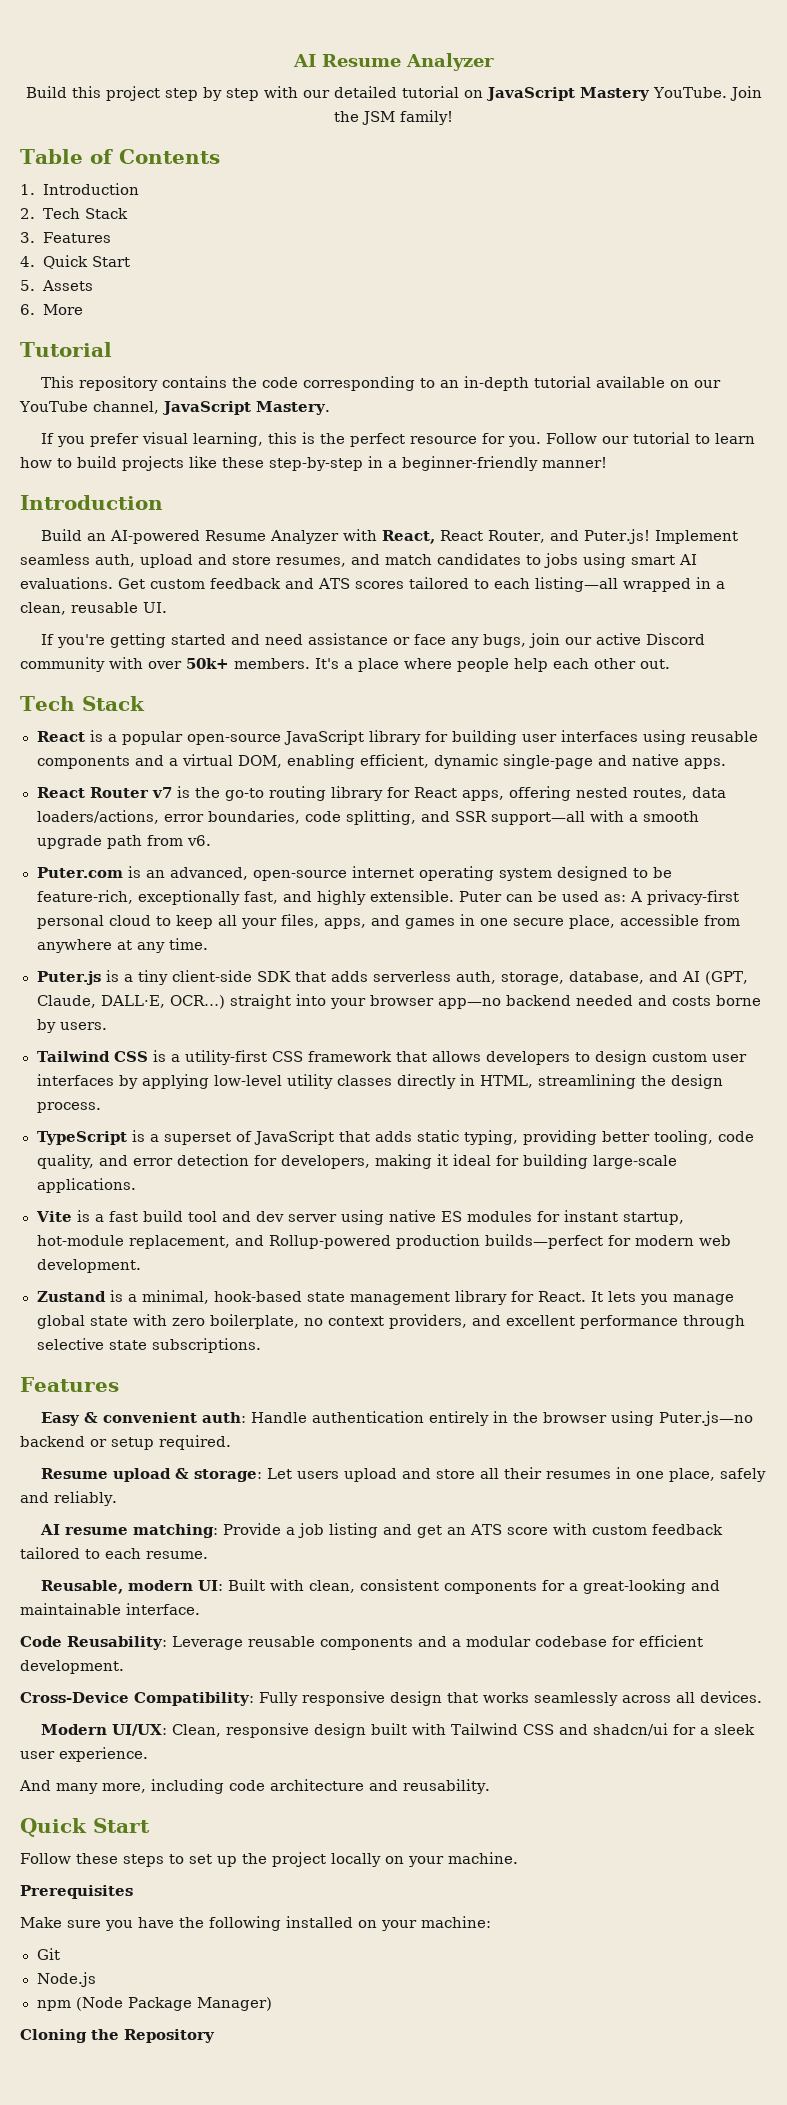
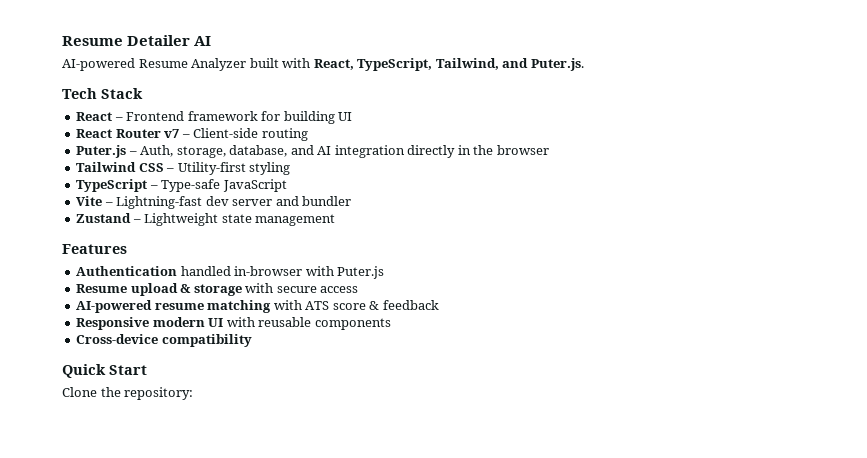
[293,53,494,71] [25,86,762,101] [334,110,453,125] [20,149,220,164] [20,183,140,195] [20,208,129,219] [20,232,112,243] [20,255,131,269] [20,280,94,291] [20,304,84,315] [20,342,112,357] [40,376,721,391] [19,401,330,415] [40,432,755,447] [20,456,607,471] [20,495,163,510] [40,529,106,541] AI Resume Analyzer // Build this project step by step with our detailed tutorial on JavaScript Mastery YouTube. Join the JSM family! // Table of Contents // 1. Introduction // 2. Tech Stack // 3. Features // 4. Quick Start // 5. Assets // 6. More // Tutorial // This repository contains the code corresponding to an in-depth tutorial available on our YouTube channel, JavaScript Mastery. // If you prefer visual learning, this is the perfect resource for you. Follow our tutorial to learn how to build projects like these step-by-step in a beginner-friendly manner! // Introduction // Build an -> [62,35,212,46] Resume Detailer AI //
(339, 537) none -> [249,58,279,68] built
[439,529,738,544] [20,553,697,568] [20,577,725,592] [20,602,167,615] [40,633,705,648] [20,657,670,672] [20,696,145,711] [36,730,758,745] [36,754,726,769] [36,786,726,801] [36,810,699,825] [36,835,211,849] [36,866,673,881] [36,890,739,905] [36,914,740,929] [36,938,208,953] [36,970,749,985] [36,994,761,1009] [36,1019,107,1033] [36,1050,748,1065] [36,1074,723,1089] [36,1102,101,1113] [36,1130,755,1145] [36,1154,678,1169] [36,1178,136,1193] [35,1210,684,1225] [36,1234,731,1249] [36,1259,141,1273] [36,1290,734,1305] [36,1314,745,1329] [36,1338,261,1353] [20,1377,119,1392] [40,1411,753,1426] [20,1435,231,1450] [40,1467,766,1482] [20,1491,117,1506] [39,1523,723,1538] [20,1547,208,1559] [40,1579,720,1594] [20,1603,200,1615] [20,1635,703,1650] [20,1660,124,1674] [20,1691,762,1706] [40,1723,755,1738] [20,1747,148,1762] [19,1779,490,1794] [20,1818,150,1837] [20,1852,518,1867] [20,1885,133,1899] [20,1916,491,1931] [36,1948,60,1960] [36,1972,96,1987] [36,1997,272,2011] [20,2029,215,2043] React Router, and Puter.js! Implement seamless auth, upload and store resumes, and match candidates to jobs using smart AI evaluations. Get custom feedback and ATS scores tailored to each listing—all wrapped in a clean, reusable UI. // If you're getting started and need assistance or face any bugs, join our active Discord community with over 50k+ members. It's a place where people help each other out. // Tech Stack // React is a popular open‑source JavaScript library for building user interfaces using reusable components and a virtual DOM, enabling efficient, dynamic single-page and native apps. // React Router v7 is the go‑to routing library for React apps, offering nested routes, data loaders/actions, error boundaries, code splitting, and SSR support—all with a smooth upgrade path from v6. // Puter.com is an advanced, open-source internet operating system designed to be feature-rich, exceptionally fast, and highly extensible. Puter can be used as: A privacy-first personal cloud to keep all your files, apps, and games in one secure place, accessible from anywhere at any time. // Puter.js is a tiny client‑side SDK that adds serverless auth, storage, database, and AI (GPT, Claude, DALL·E, OCR…) straight into your browser app—no backend needed and costs borne by users. // Tailwind CSS is a utility-first CSS framework that allows developers to design custom user interfaces by applying low-level utility classes directly in HTML, streamlining the design process. // TypeScript is a superset of JavaScript that adds static typing, providing better tooling, code quality, and error detection for developers, making it ideal for building large-scale applications. // Vite is a fast build tool and dev server using native ES modules for instant startup, hot‑module replacement, and Rollup‑powered production builds—perfect for modern web development. // Zustand is a minimal, hook-based state management library for React. It lets you manage global state with zero boilerplate, no context providers, and excellent performance through selective state subscriptions. // Features // Easy & convenient auth: Handle authentication entirely in the browser using Puter.js—no backend or setup required. // Resume upload & storage: Let users upload and store all their resumes in one place, safely and reliably. // AI resume matching: Provide a job listing and get an ATS score with custom feedback tailored to each resume. // Reusable, modern UI: Built with clean, consistent components for a great-looking and maintainable interface. // Code Reusability: Leverage reusable components and a modular codebase for efficient development. // Cross-Device Compatibility: Fully responsive design that works seamlessly across all devices. // Modern UI/UX: Clean, responsive design built with Tailwind CSS and shadcn/ui for a sleek user experience. // And many more, including code architecture and reusability. // Quick Start // Follow these steps to set up the project locally on your machine. // Prerequisites // Make sure you have the following installed on your machine: // Git // Node.js // npm (Node Package Manager) // Cloning the Repository -> [357,58,584,71] [62,88,143,99] [76,111,353,124] [76,128,308,141] [76,145,549,158] [76,162,291,175] [76,179,287,192] [76,196,352,209] [76,213,336,226] [62,244,127,254] [76,266,385,279] [76,283,359,296] [76,300,439,313] [76,317,391,330] [76,334,252,347] [62,364,147,378] [62,387,194,400] TypeScript, Tailwind, and Puter.js. // Tech Stack // React – Frontend framework for building UI // React Router v7 – Client-side routing // Puter.js – Auth, storage, database, and AI integration directly in the browser // Tailwind CSS – Utility-first styling // TypeScript – Type-safe JavaScript // Vite – Lightning-fast dev server and bundler // Zustand – Lightweight state management // Features // Authentication handled in-browser with Puter.js // Resume upload & storage with secure access // AI-powered resume matching with ATS score & feedback // Responsive modern UI with reusable components // Cross-device compatibility // Quick Start // Clone the repository:

